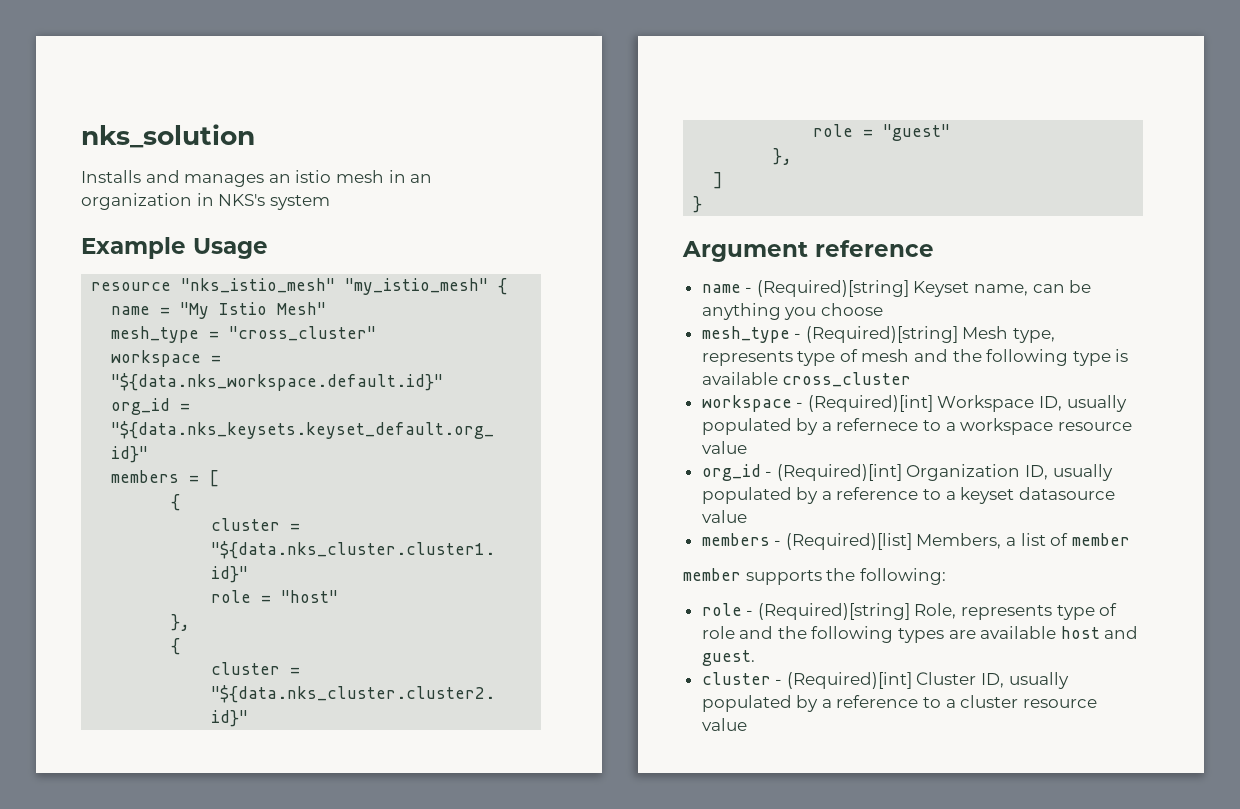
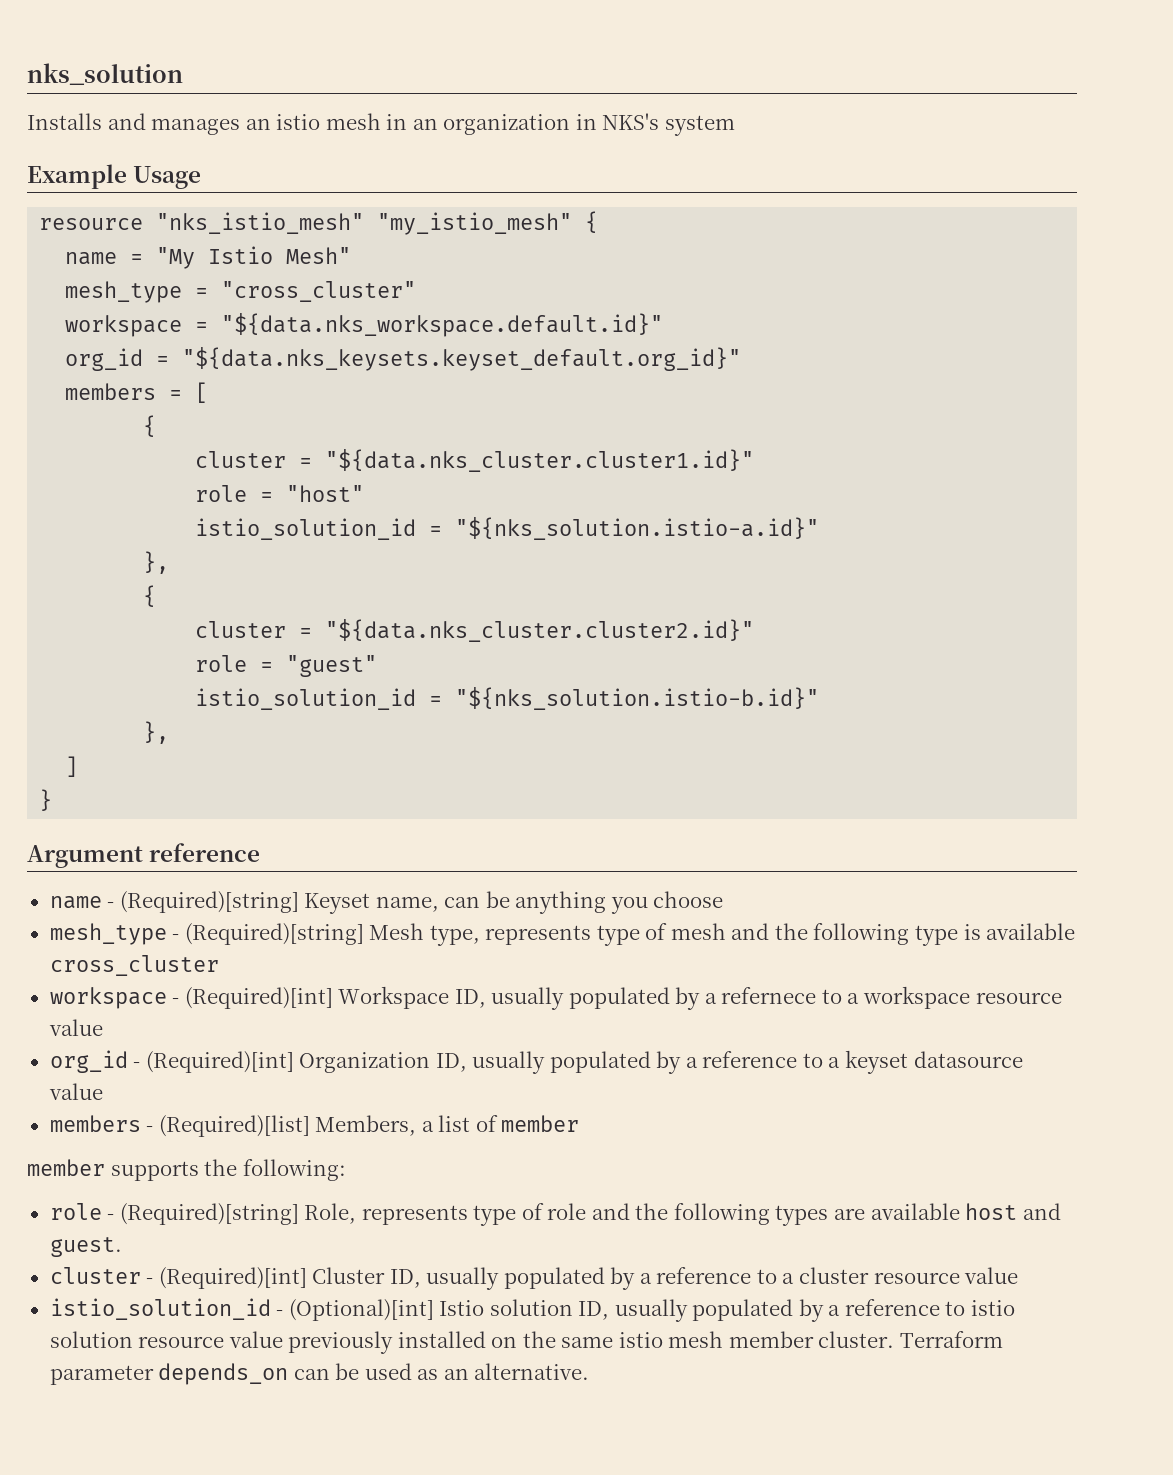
(339, 596) none -> [195,517,820,540] // istio_solution_id = "${nks_solution.istio-a.id}"
(951, 132) none -> [195,687,820,710] // istio_solution_id = "${nks_solution.istio-b.id}"
(747, 724) none -> [49,1298,1015,1322] [49,1331,1003,1354] [49,1363,590,1385] // istio_solution_id - (Optional)[int] Istio solution ID, usually populated by a reference to istio solution resource value previously installed on the same istio mesh member cluster. Terraform parameter depends_on can be used as an alternative.

